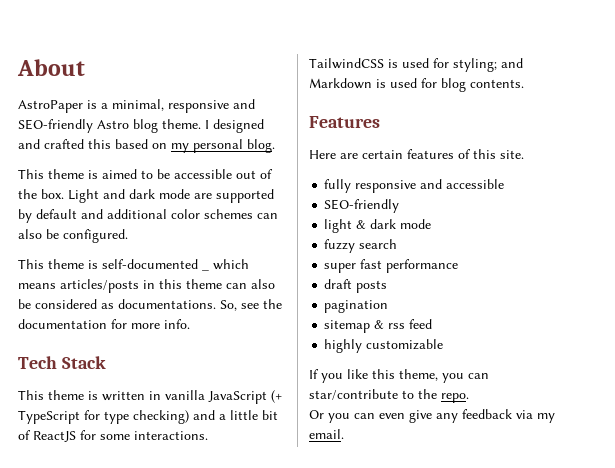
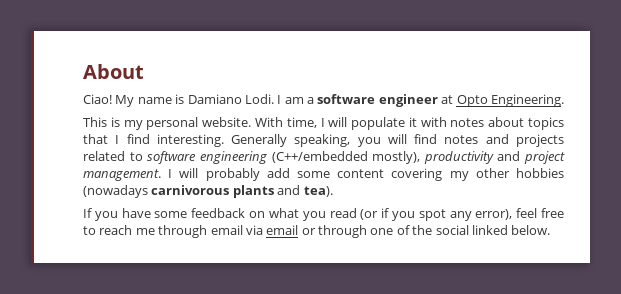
[18,99,255,113] [18,119,264,133] [18,139,275,153] [18,169,273,179] [18,189,274,203] [18,209,278,223] [18,229,128,243] [18,259,198,269] [202,259,249,271] [18,279,275,293] [18,299,282,311] [18,319,190,329] [18,356,106,369] [18,390,282,404] [18,410,278,424] [18,430,208,442] [309,58,523,72] [309,78,524,92] [309,116,380,128] [309,149,524,159] [324,179,505,193] [324,199,400,213] [324,219,432,233] [324,239,398,253] [324,259,459,273] [324,279,388,293] [324,300,389,313] [324,319,433,333] [324,339,444,353] [309,369,489,383] [309,389,469,403] [309,409,555,423] [309,429,344,439] AstroPaper is a minimal, responsive and SEO-friendly Astro blog theme. I designed and crafted this based on my personal blog. // This theme is aimed to be accessible out of the box. Light and dark mode are supported by default and additional color schemes can also be configured. // This theme is self-documented _ which means articles/posts in this theme can also be considered as documentations. So, see the documentation for more info. // Tech Stack // This theme is written in vanilla JavaScript (+ TypeScript for type checking) and a little bit of ReactJS for some interactions. TailwindCSS is used for styling; and Markdown is used for blog contents. // Features // Here are certain features of this site. // fully responsive and accessible // SEO-friendly // light & dark mode // fuzzy search // super fast performance // draft posts // pagination // sitemap & rss feed // highly customizable // If you like this theme, you can star/contribute to the repo. // Or you can even give any feedback via my email. -> [83,94,564,107] [83,117,564,130] [83,134,564,147] [83,151,565,164] [83,168,564,181] [83,185,333,198] [83,208,564,221] [83,225,551,238] Ciao! My name is Damiano Lodi. I am a software engineer at Opto Engineering. // This is my personal website. With time, I will populate it with notes about topics that I find interesting. Generally speaking, you will find notes and projects related to software engineering (C++/embedded mostly), productivity and project management. I will probably add some content covering my other hobbies (nowadays carnivorous plants and tea). // If you have some feedback on what you read (or if you spot any error), feel free to reach me through email via email or through one of the social linked below.

